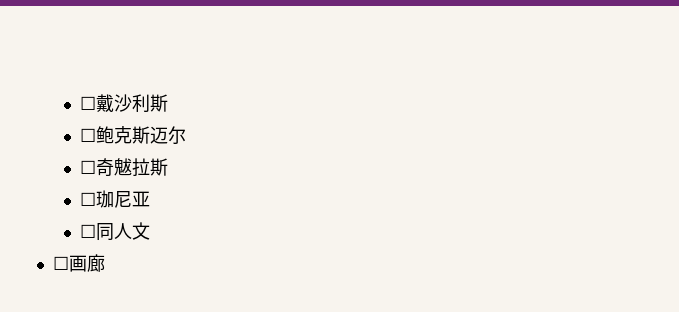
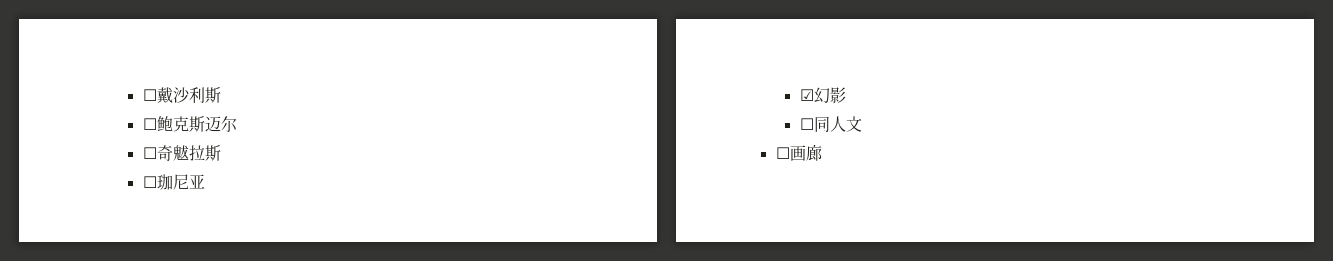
(151, 199) none -> [799,87,846,103] // ☑幻影

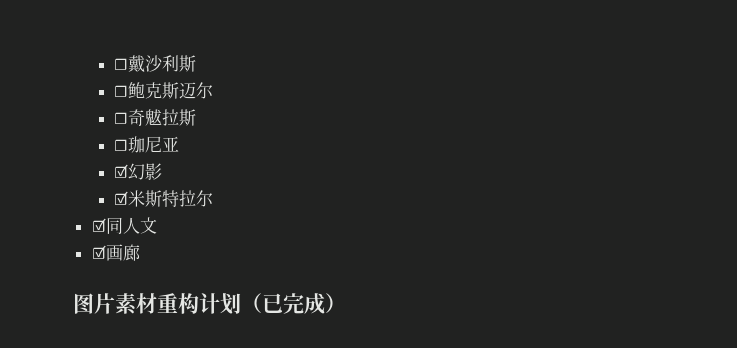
[799,118,814,130] ☐ -> [114,190,214,208] [91,218,106,232] ☑米斯特拉尔 // ☑
[775,147,790,159] ☐ -> [91,245,106,259] ☑
(822, 152) none -> [73,293,346,315] // 图片素材重构计划（已完成）

